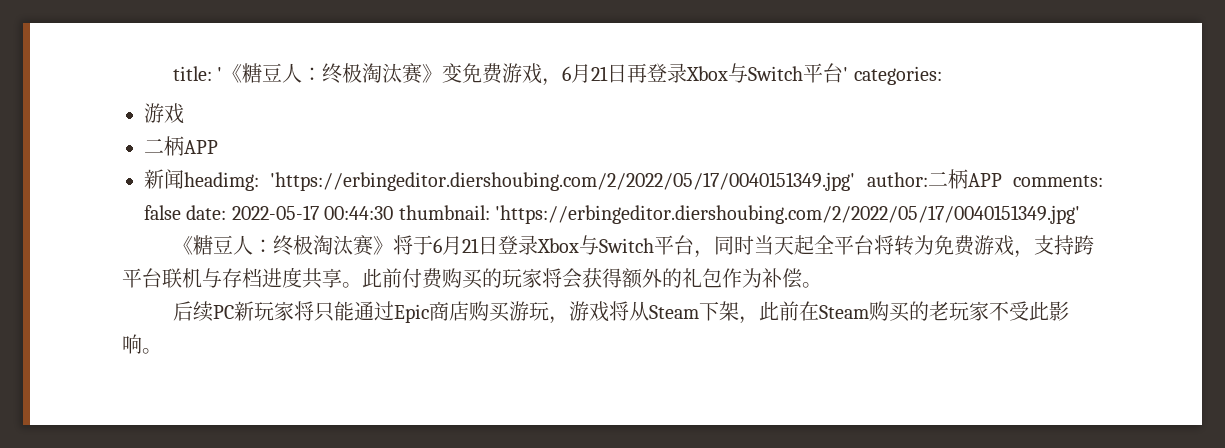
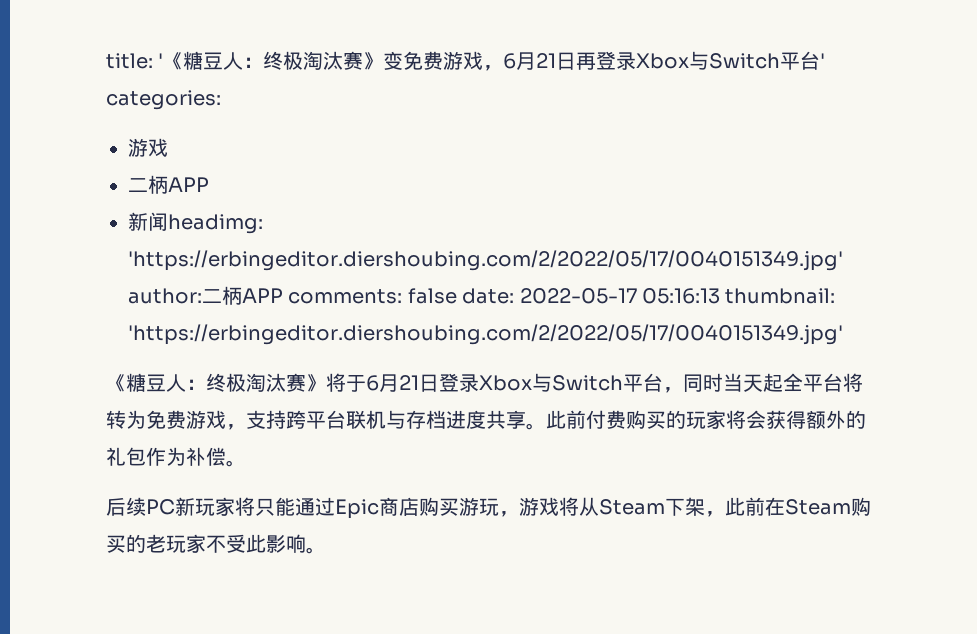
[324,206,394,220] 00:44:30 -> [641,288,720,304] 05:16:13

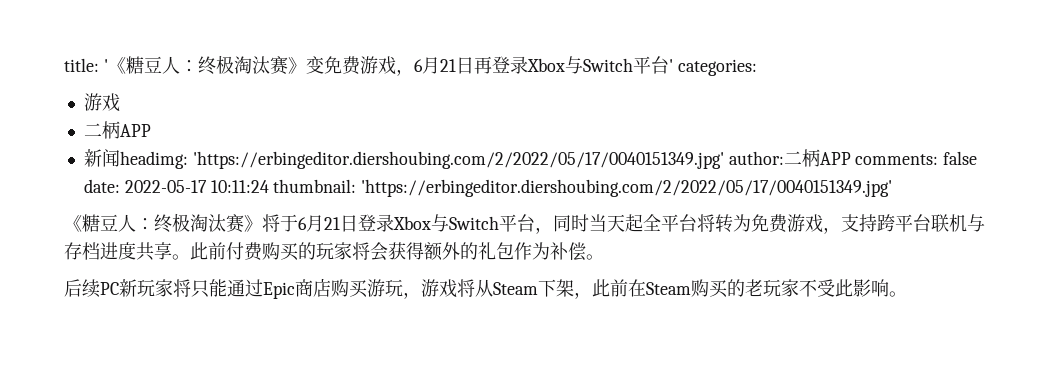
[641,288,720,304] 05:16:13 -> [210,180,269,193] 10:11:24

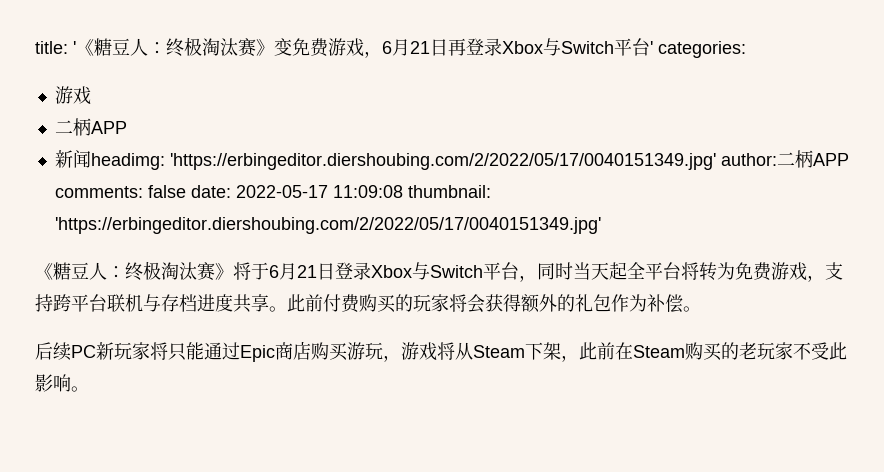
[210,180,269,193] 10:11:24 -> [332,185,403,198] 11:09:08

